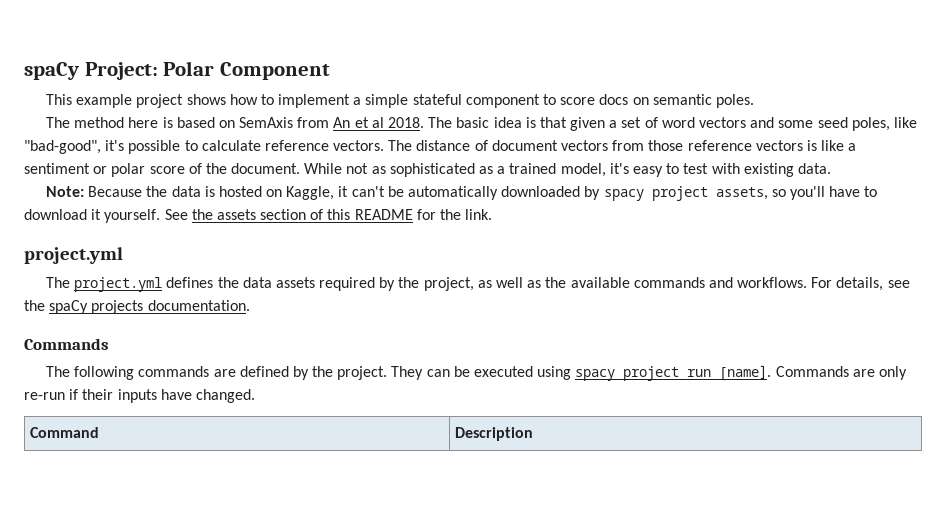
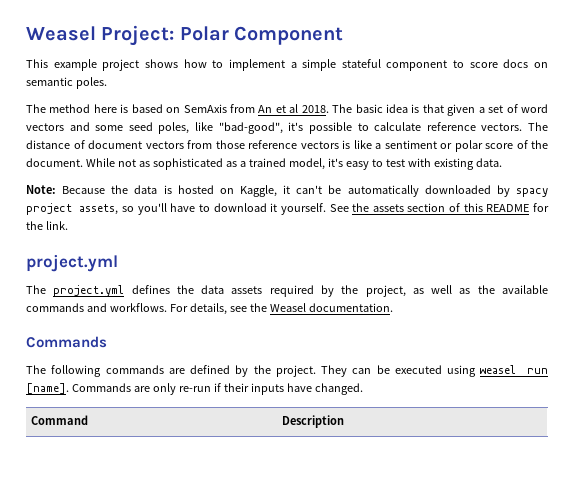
[24,62,79,80] spaCy -> [26,26,96,41] Weasel
[49,300,144,314] spaCy projects -> [269,303,306,312] Weasel
[575,366,680,381] spacy project -> [480,365,517,374] weasel

